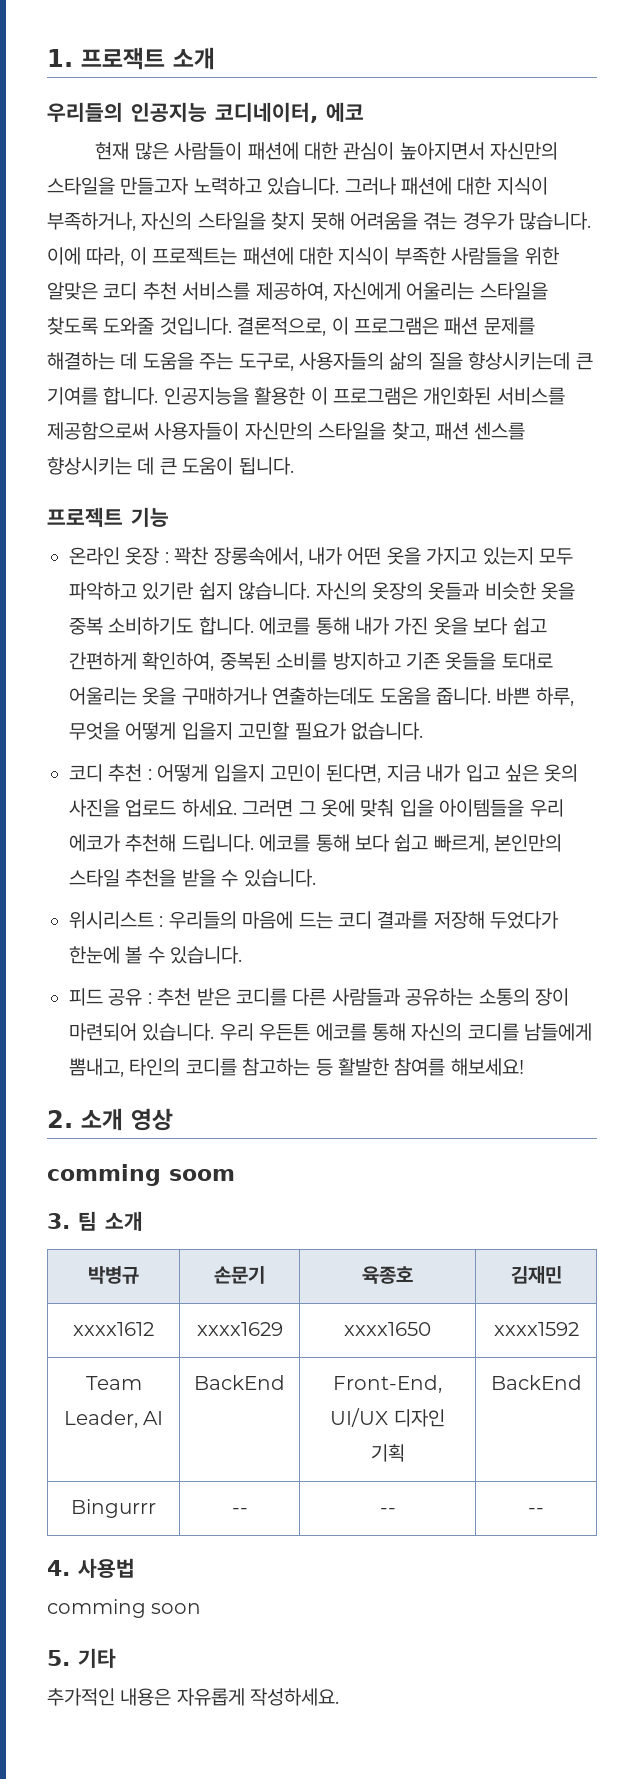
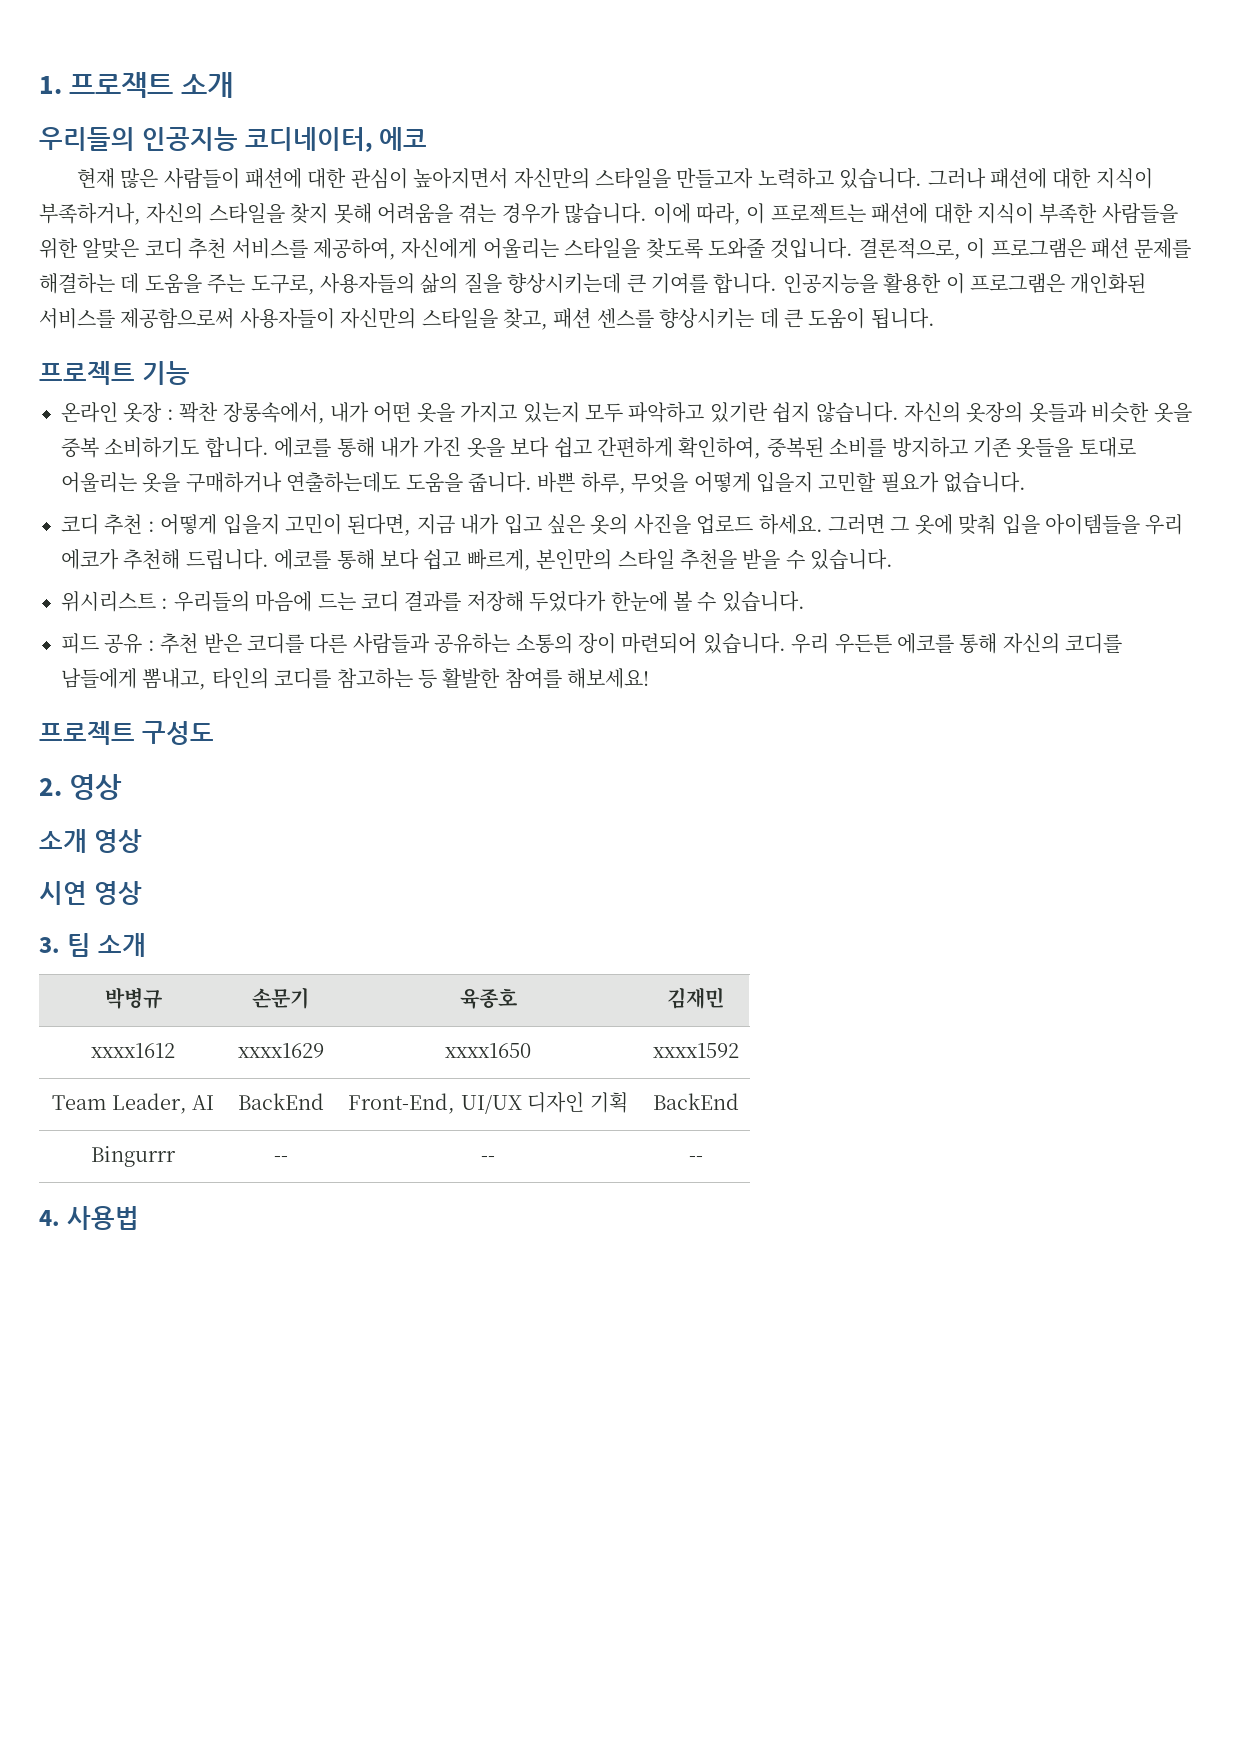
(524, 1067) none -> [39,721,214,745] // 프로젝트 구성도
(73, 1119) none -> [69,774,123,800] 영상 //
[47,1164,235,1186] comming soom -> [39,881,142,905] 시연 영상
[47,1599,202,1618] [47,1648,116,1668] [47,1688,340,1706] // comming soon // 5. 기타 // 추가적인 내용은 자유롭게 작성하세요. -> (139, 1218) none

